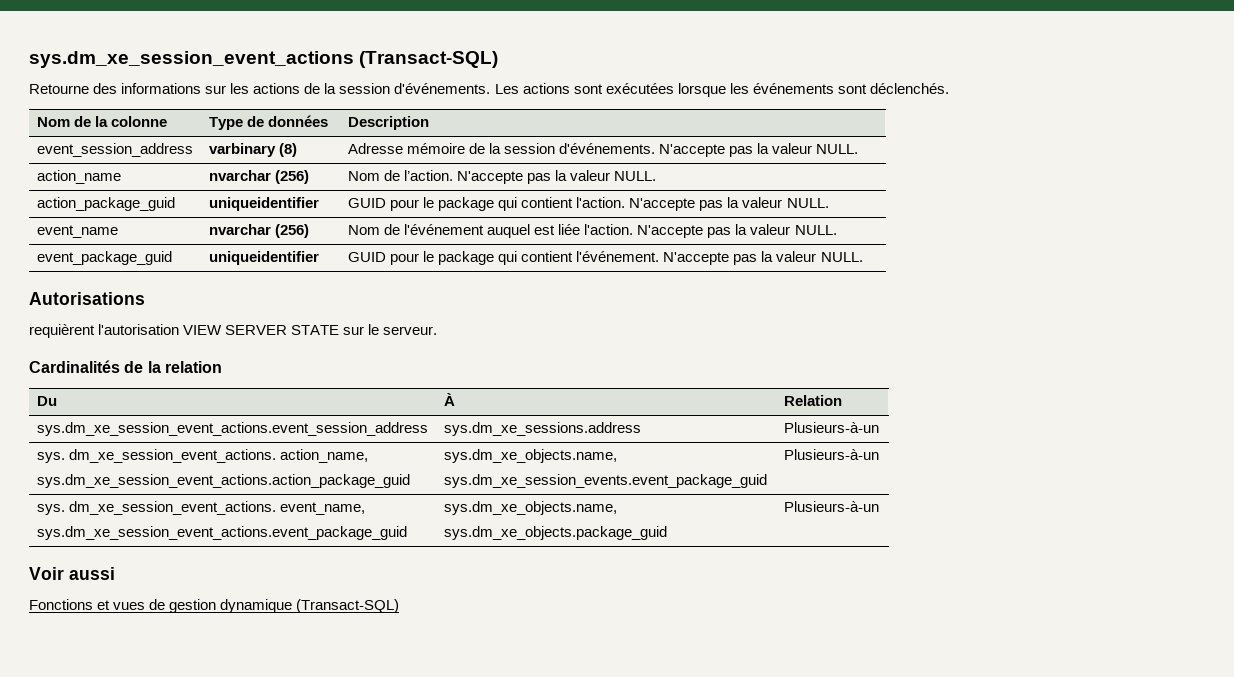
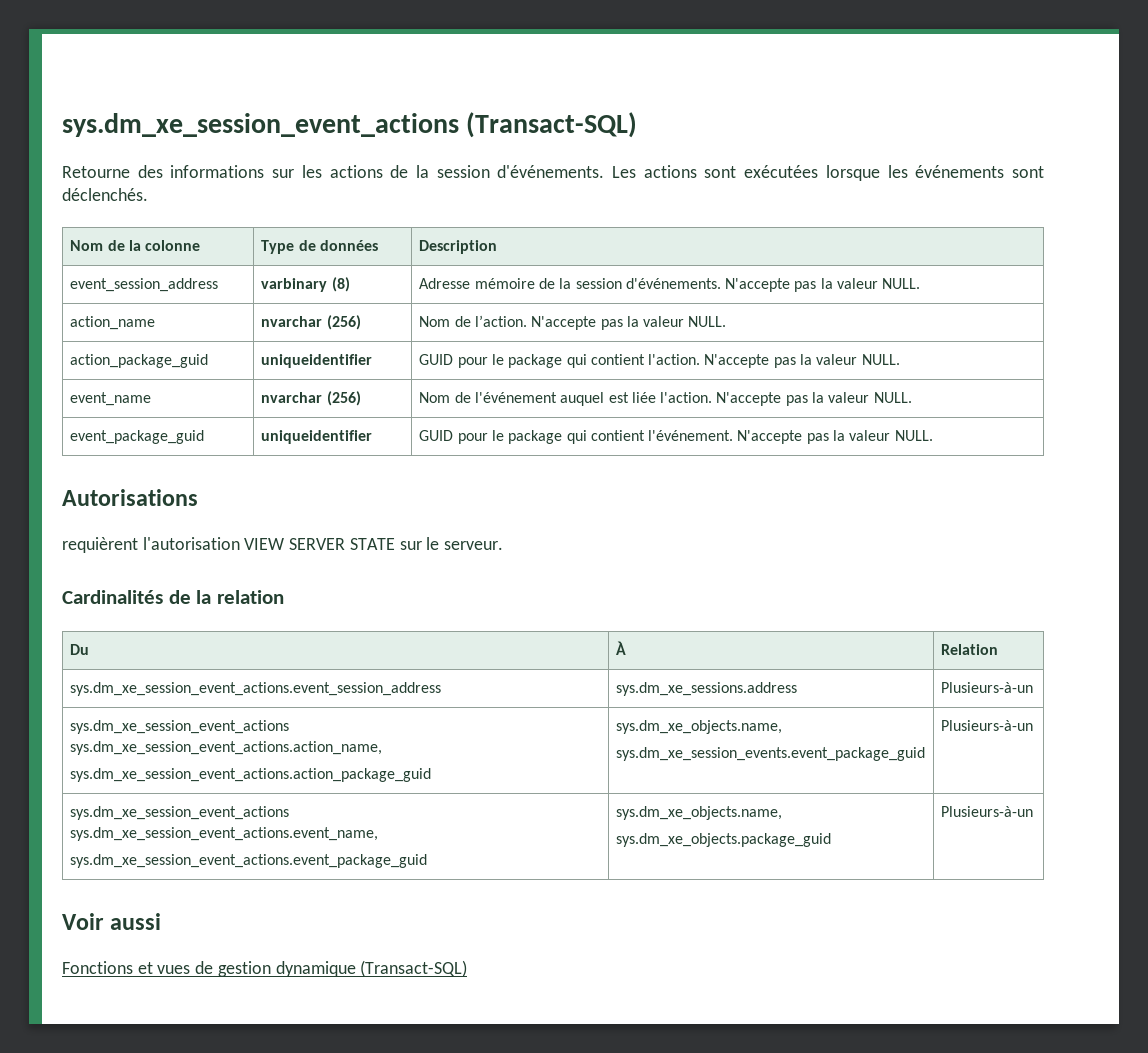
[36,449,369,463] sys. dm_xe_session_event_actions. action_name, -> [70,720,290,734] [70,741,383,755] sys.dm_xe_session_event_actions sys.dm_xe_session_event_actions.action_name,
[36,501,366,515] sys. dm_xe_session_event_actions. event_name, -> [70,806,290,820] [70,827,379,841] sys.dm_xe_session_event_actions sys.dm_xe_session_event_actions.event_name,

